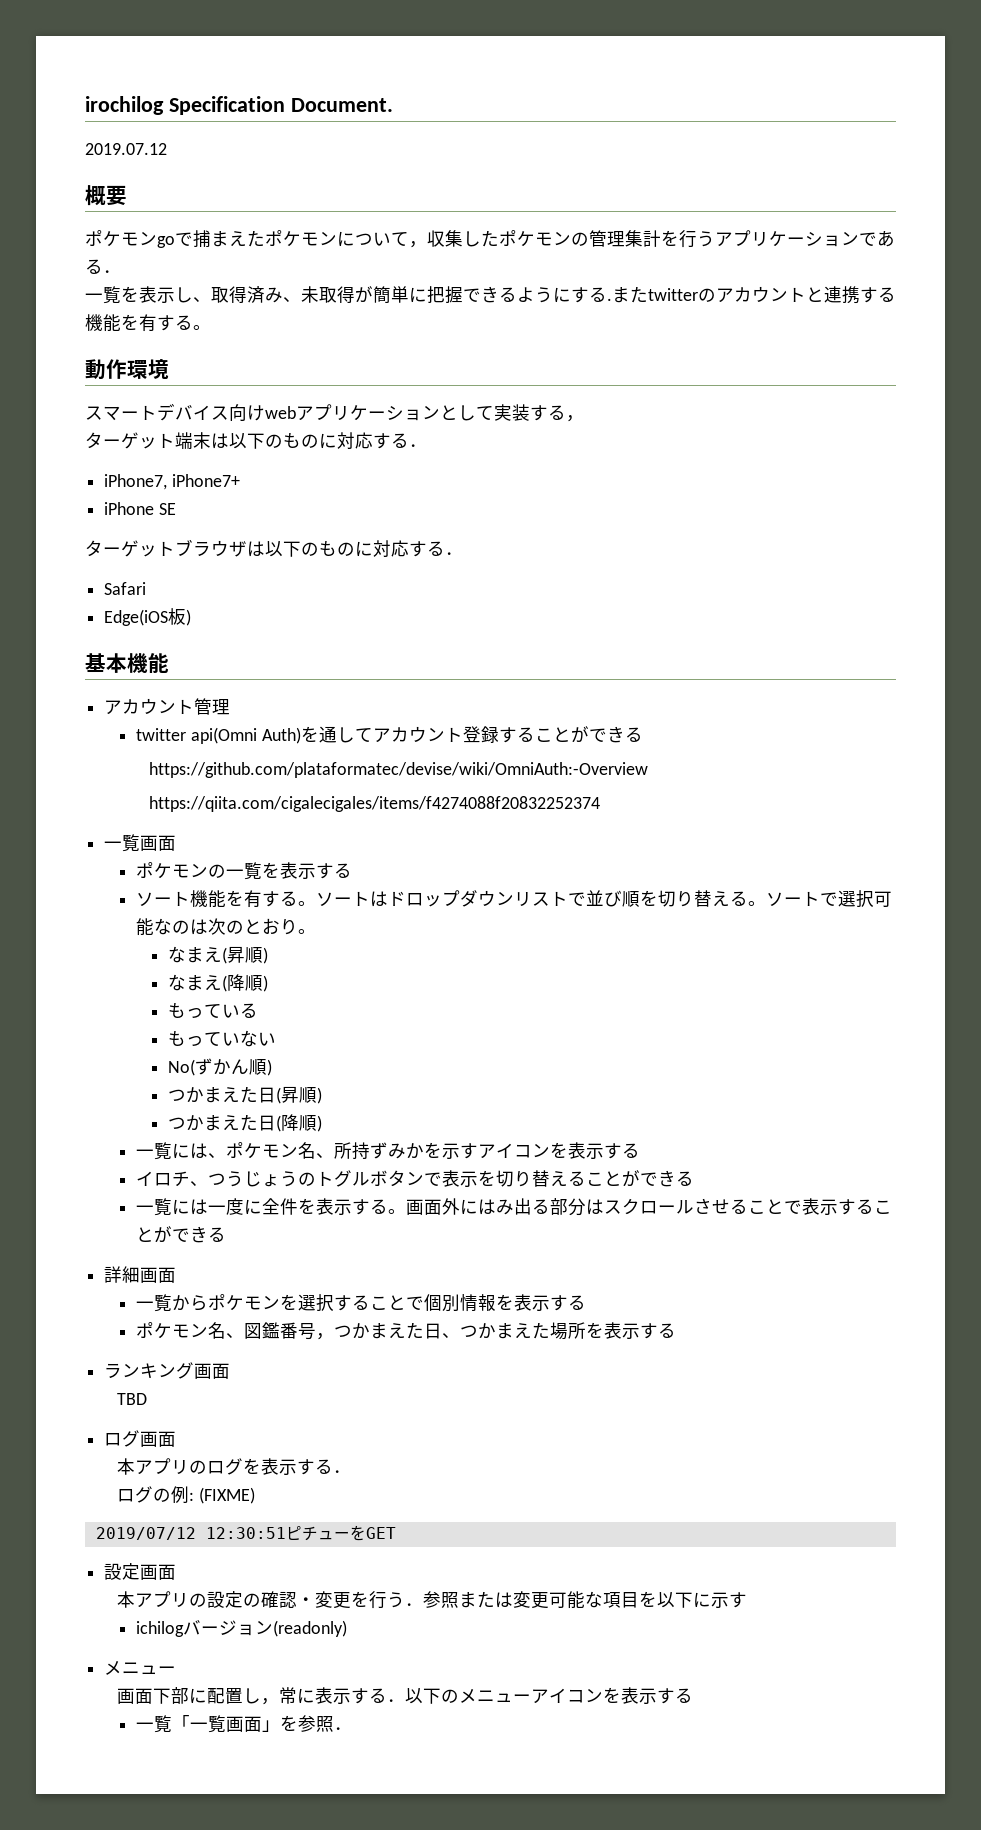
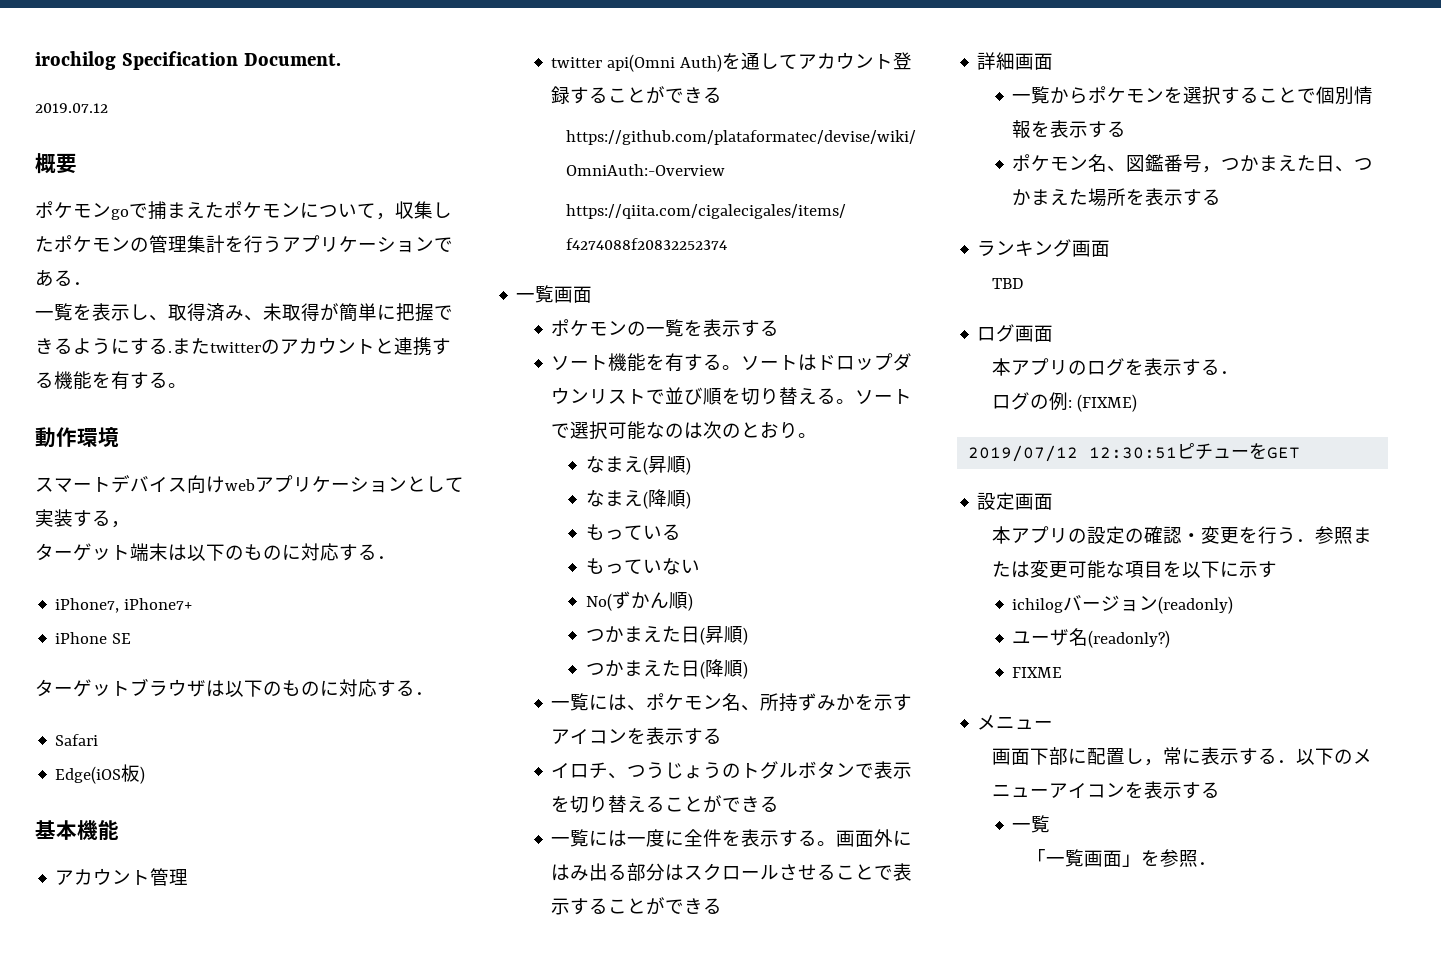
(348, 1628) none -> [1012,628,1171,648] [1012,667,1063,678] // ユーザ名(readonly?) // FIXME
(173, 1724) none -> (1051, 824) //

